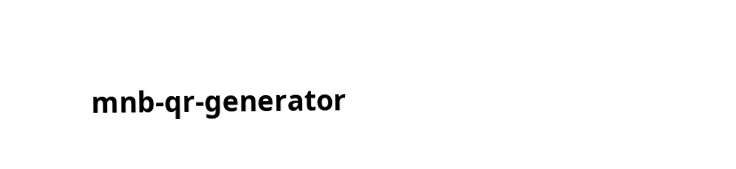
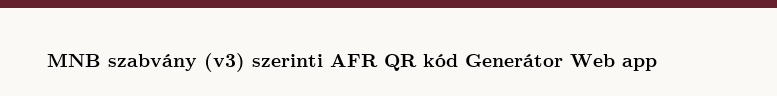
[91,88,347,120] mnb-qr-generator -> [47,53,657,72] MNB szabvány (v3) szerinti AFR QR kód Generátor Web app

